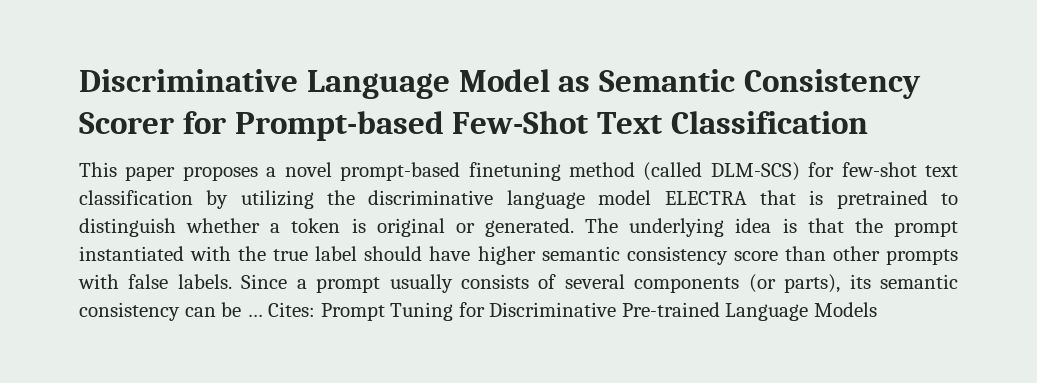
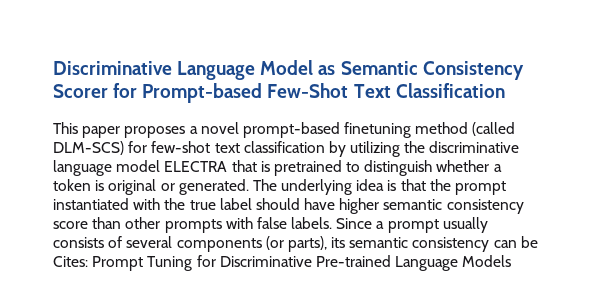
[246,314,263,317] … -> (538, 242) none

